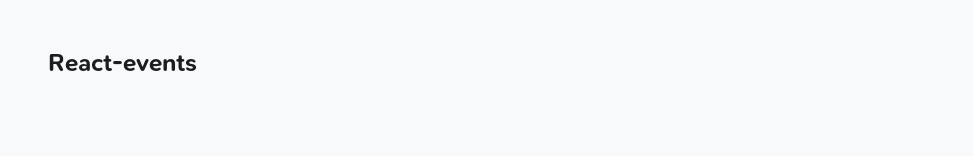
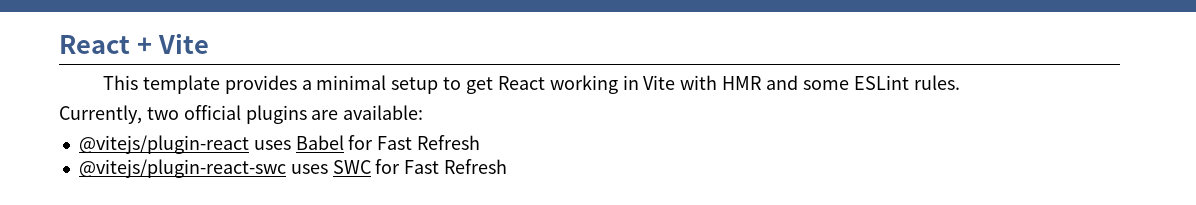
[48,54,197,72] React-events -> [59,33,209,54] [102,75,960,94] [59,105,424,124] [78,135,481,154] [78,159,508,178] React + Vite // This template provides a minimal setup to get React working in Vite with HMR and some ESLint rules. // Currently, two official plugins are available: // @vitejs/plugin-react uses Babel for Fast Refresh // @vitejs/plugin-react-swc uses SWC for Fast Refresh

